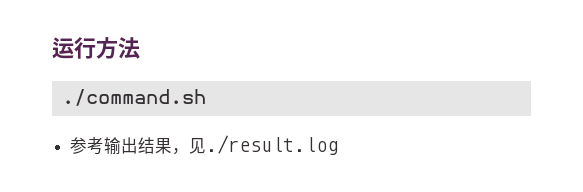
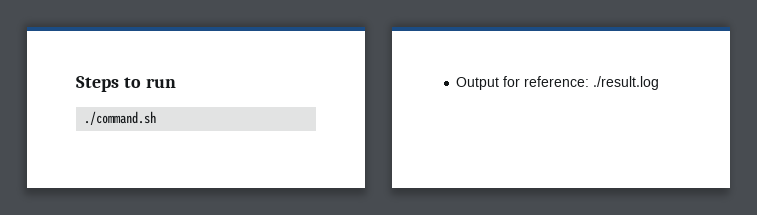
[52,37,140,59] [61,89,206,106] [70,137,207,155] 运行方法 // ./command.sh // 参考输出结果，见 -> [76,76,176,92] [84,111,157,125] [456,76,590,90] Steps to run // ./command.sh // Output for reference:

